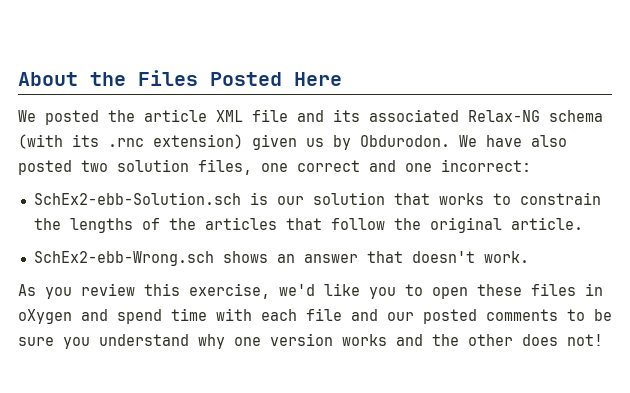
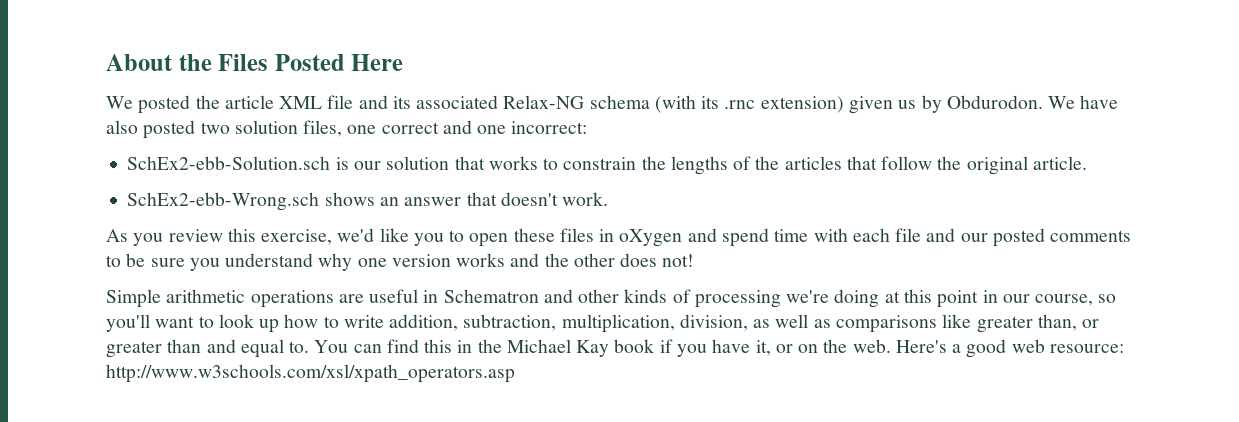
(603, 340) none -> [106,289,1117,308] [106,314,1100,333] [106,339,1124,358] [106,364,515,383] // Simple arithmetic operations are useful in Schematron and other kinds of processing we're doing at this point in our course, so you'll want to look up how to write addition, subtraction, multiplication, division, as well as comparisons like greater than, or greater than and equal to. You can find this in the Michael Kay book if you have it, or on the web. Here's a good web resource: http://www.w3schools.com/xsl/xpath_operators.asp

